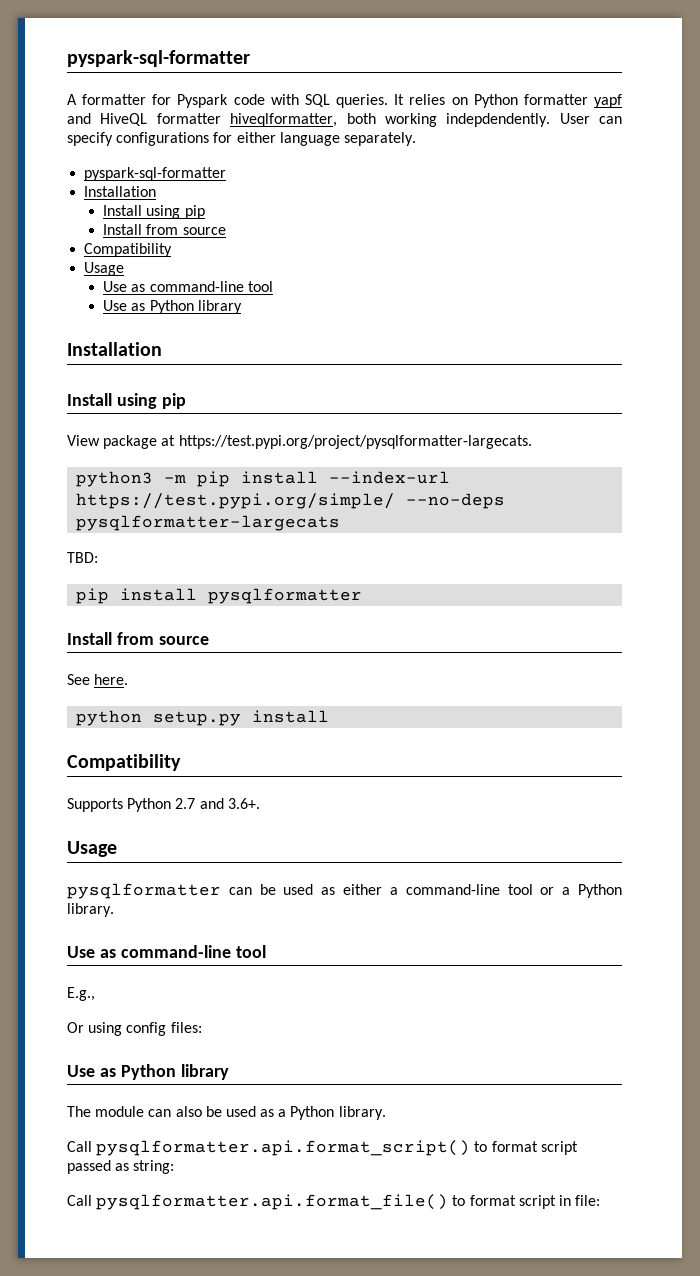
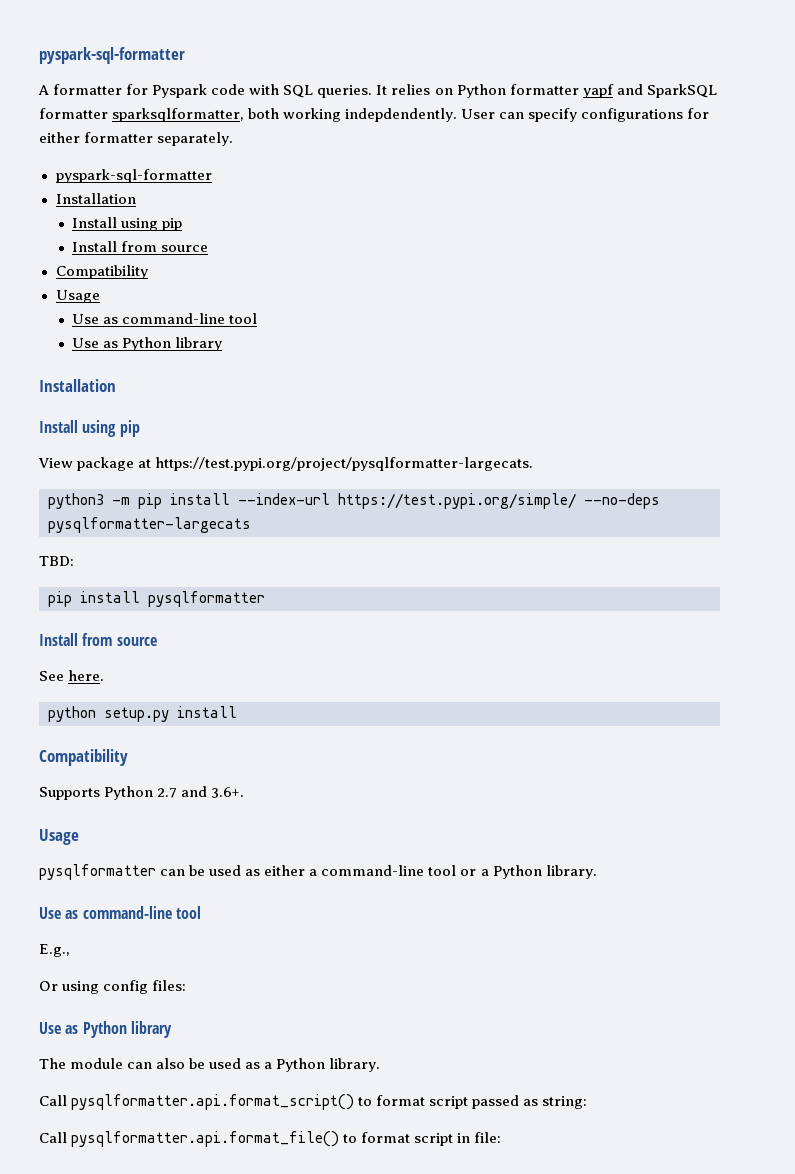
[100,113,338,127] HiveQL formatter hiveqlformatter, -> [646,84,717,98] [39,108,245,122] SparkSQL formatter sparksqlformatter,
[279,132,340,146] language -> [84,132,154,143] formatter

